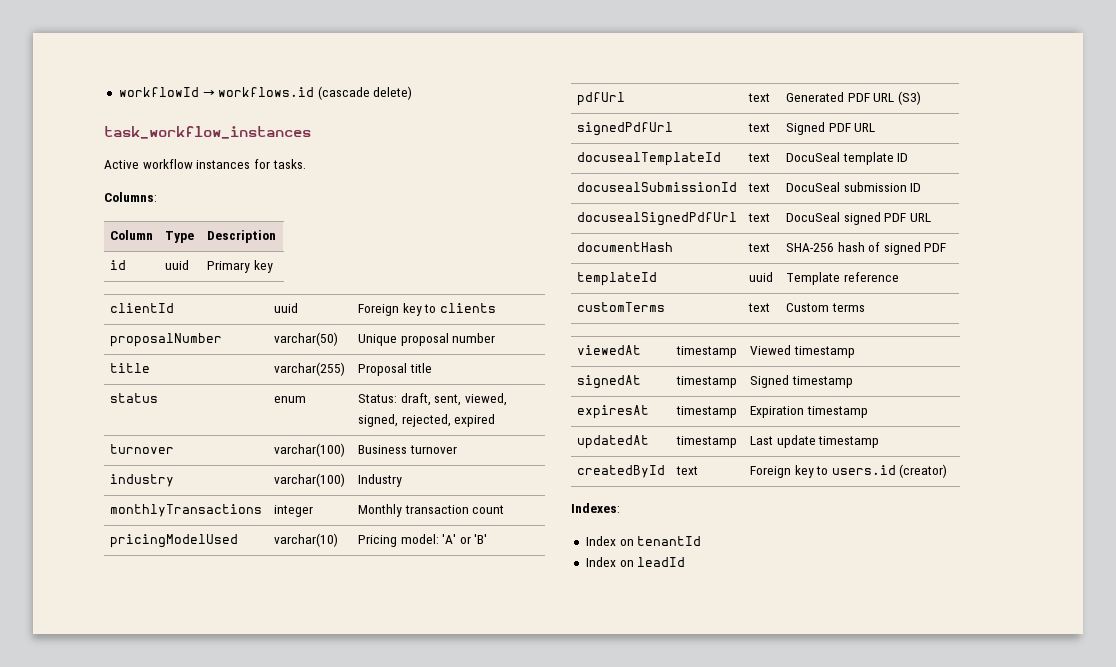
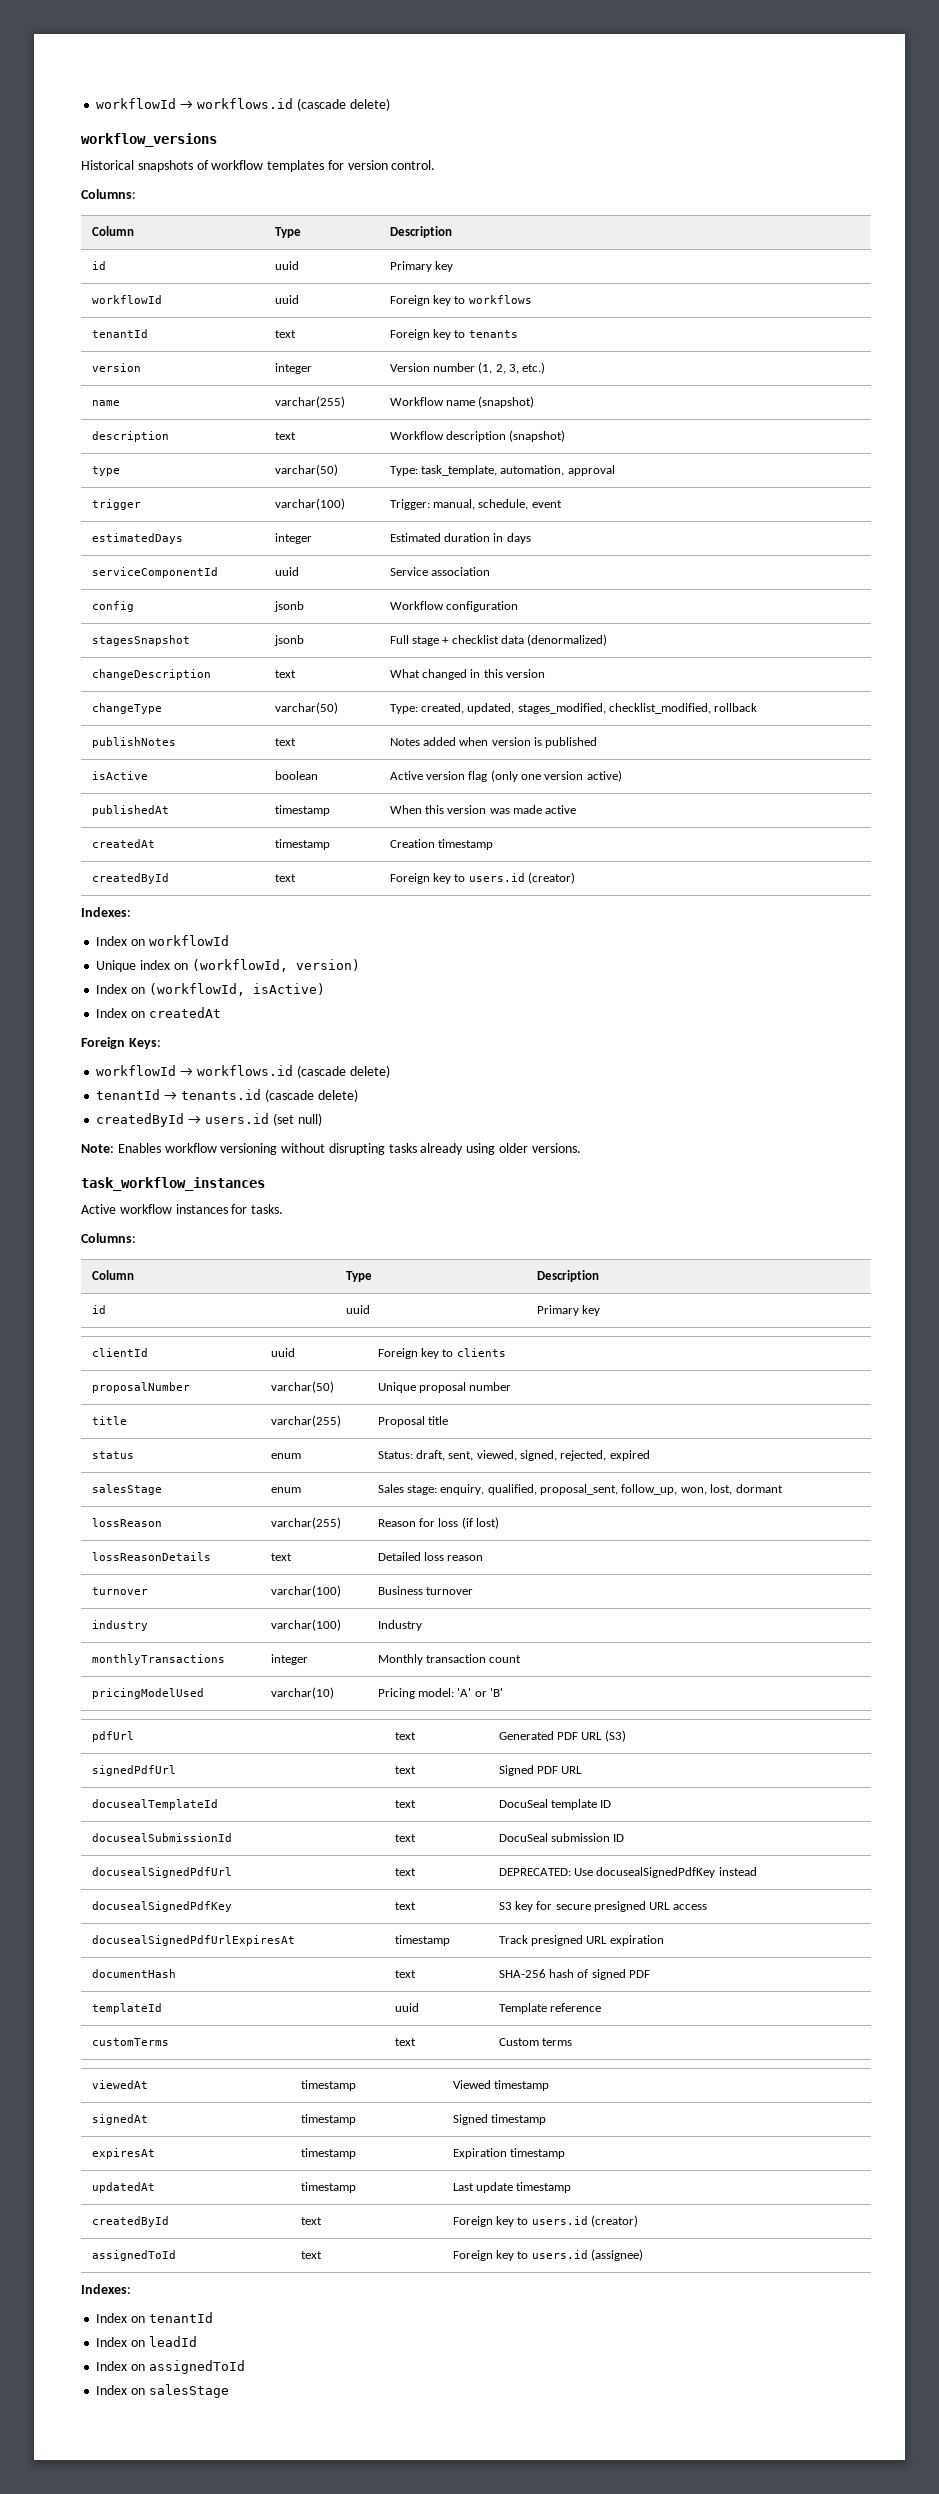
[118,86,413,100] workflowId → workflows.id (cascade delete) -> [96,98,390,111] [81,133,217,147] [81,160,436,172] [81,189,136,199] [91,226,134,236] [274,227,301,238] [389,226,452,238] [91,261,106,270] [274,261,299,270] [389,261,453,272] [91,295,162,304] [274,295,299,304] [389,295,532,306] [91,329,148,338] [274,330,296,338] [389,329,518,340] [91,363,141,372] [274,363,312,374] [389,362,546,374] [91,400,120,406] [274,396,345,408] [389,396,535,408] [91,431,169,442] [274,432,296,440] [389,430,566,442] [91,466,120,476] [274,464,338,476] [389,465,615,476] [91,499,141,510] [274,498,345,510] [389,499,562,510] [91,533,183,544] [274,533,312,544] [389,533,531,544] [91,567,218,578] [274,567,299,576] [389,567,490,576] [91,601,134,612] [273,601,304,612] [389,601,518,612] [91,635,190,646] [273,635,304,646] [389,634,608,646] [91,669,211,680] [274,670,296,678] [389,669,546,680] [91,703,162,714] [274,702,338,714] [389,703,758,714] [91,737,176,748] [274,738,296,746] [389,737,598,748] [91,771,148,780] [274,771,318,780] [389,770,622,782] [91,805,169,816] [274,805,330,816] [389,805,577,814] [91,839,155,848] [274,839,330,850] [389,839,493,850] [91,873,169,884] [274,874,296,882] [389,872,576,884] [81,907,131,917] [96,935,229,946] [96,959,360,972] [96,983,325,996] [96,1007,221,1018] [81,1037,161,1049] [96,1065,390,1078] [96,1089,358,1102] [96,1113,322,1127] [81,1143,581,1155] workflowId → workflows.id (cascade delete) // workflow_versions // Historical snapshots of workflow templates for version control. // Columns: // Column | Type | Description // id | uuid | Primary key // workflowId | uuid | Foreign key to workflows // tenantId | text | Foreign key to tenants // version | integer | Version number (1, 2, 3, etc.) // name | varchar(255) | Workflow name (snapshot) // description | text | Workflow description (snapshot) // type | varchar(50) | Type: task_template, automation, approval // trigger | varchar(100) | Trigger: manual, schedule, event // estimatedDays | integer | Estimated duration in days // serviceComponentId | uuid | Service association // config | jsonb | Workflow configuration // stagesSnapshot | jsonb | Full stage + checklist data (denormalized) // changeDescription | text | What changed in this version // changeType | varchar(50) | Type: created, updated, stages_modified, checklist_modified, rollback // publishNotes | text | Notes added when version is published // isActive | boolean | Active version flag (only one version active) // publishedAt | timestamp | When this version was made active // createdAt | timestamp | Creation timestamp // createdById | text | Foreign key to users.id (creator) // Indexes: // Index on workflowId // Unique index on (workflowId, version) // Index on (workflowId, isActive) // Index on createdAt // Foreign Keys: // workflowId → workflows.id (cascade delete) // tenantId → tenants.id (cascade delete) // createdById → users.id (set null) // Note: Enables workflow versioning without disrupting tasks already using older versions.
(496, 420) none -> [91,1484,162,1495] [270,1487,301,1493] [377,1484,783,1495] [91,1518,162,1527] [270,1517,341,1529] [377,1517,500,1529] [91,1552,211,1561] [270,1553,292,1561] [377,1552,484,1561] // salesStage | enum | Sales stage: enquiry, qualified, proposal_sent, follow_up, won, lost, dormant // lossReason | varchar(255) | Reason for loss (if lost) // lossReasonDetails | text | Detailed loss reason
[785,212,931,225] DocuSeal signed PDF URL -> [498,1867,757,1878] [91,1901,232,1912] [394,1902,416,1910] [498,1901,707,1912] [91,1935,295,1946] [394,1935,450,1946] [498,1935,664,1946] DEPRECATED: Use docusealSignedPdfKey instead // docusealSignedPdfKey | text | S3 key for secure presigned URL access // docusealSignedPdfUrlExpiresAt | timestamp | Track presigned URL expiration
(948, 471) none -> [91,2250,176,2261] [300,2251,322,2259] [452,2249,644,2261] // assignedToId | text | Foreign key to users.id (assignee)
(686, 562) none -> [96,2360,245,2374] [96,2384,229,2398] // Index on assignedToId // Index on salesStage

